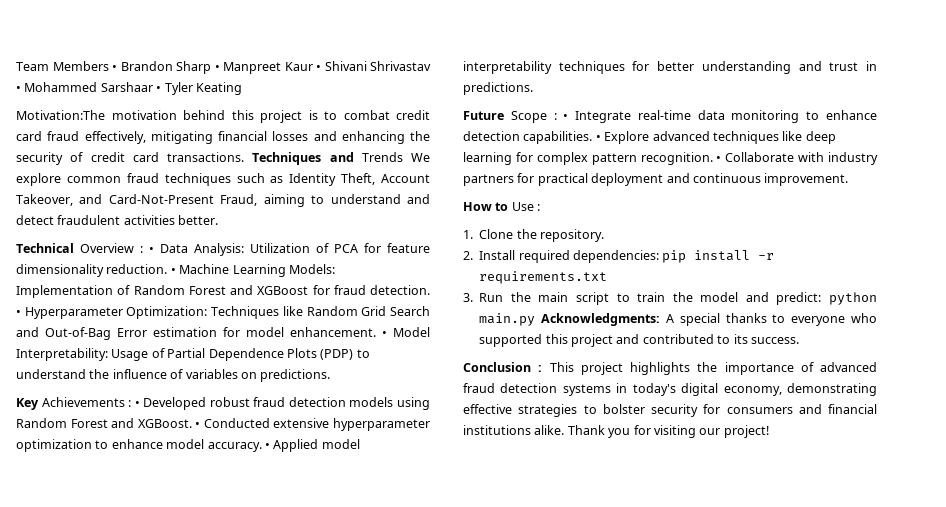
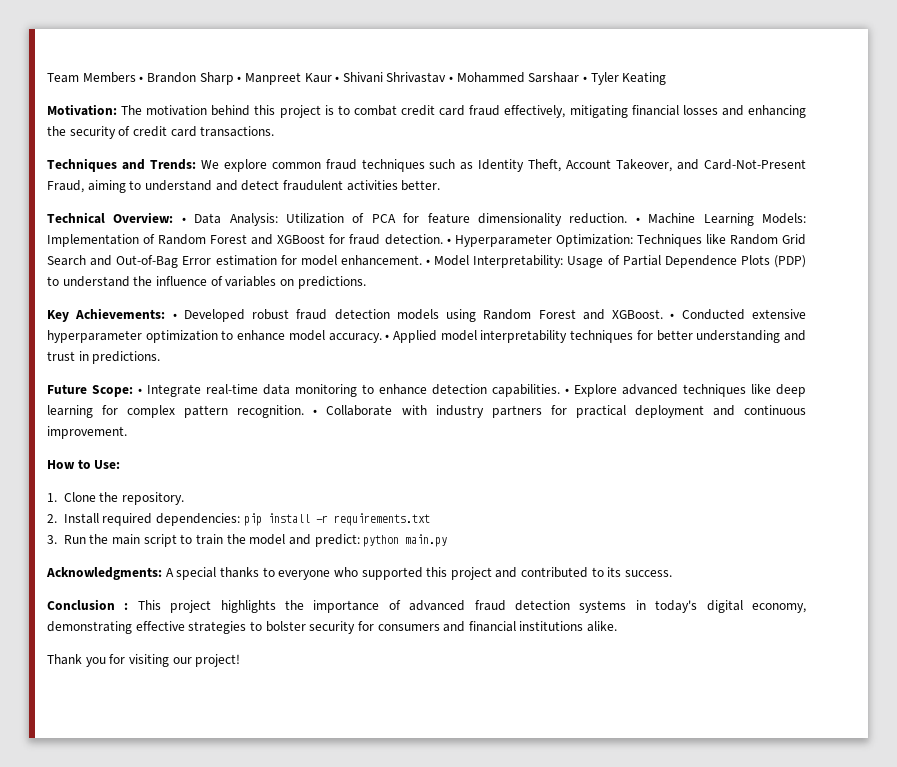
[16,110,105,120] Motivation:The -> [47,104,143,116] Motivation: The
(244, 157) none -> (275, 131) //
[361,152,403,162] Trends -> [149,159,196,170] Trends:
[80,243,143,253] Overview : -> [113,212,174,223] Overview:
[41,397,132,407] Achievements : -> [75,308,166,319] Achievements:
[510,111,557,123] Scope : -> [92,385,133,397] Scope:
[511,202,541,211] Use : -> [94,460,121,469] Use:
(536, 319) none -> (448, 540) //
(565, 430) none -> (618, 626) //

